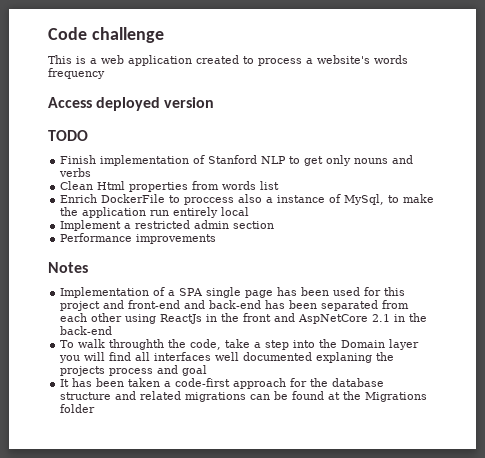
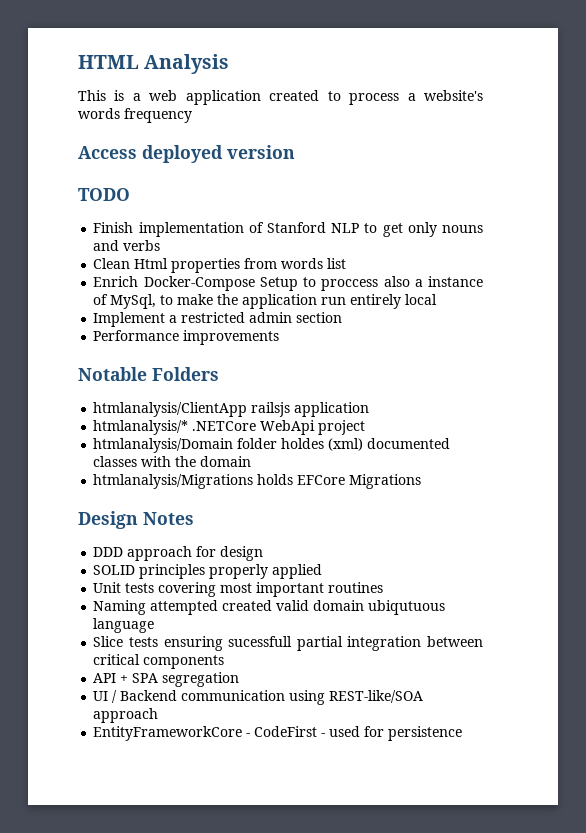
[48,27,164,43] Code challenge -> [78,54,230,74] HTML Analysis
[101,194,166,203] DockerFile -> [143,276,298,291] Docker-Compose Setup
[48,262,88,273] [60,287,406,298] [60,300,410,311] [60,313,428,324] [60,326,113,335] [60,339,420,350] [59,352,395,363] [60,365,208,376] [60,378,385,389] [60,391,428,402] [60,404,96,413] Notes // Implementation of a SPA single page has been used for this project and front-end and back-end has been separated from each other using ReactJs in the front and AspNetCore 2.1 in the back-end // To walk throughth the code, take a step into the Domain layer you will find all interfaces well documented explaning the projects process and goal // It has been taken a code-first approach for the database structure and related migrations can be found at the Migrations folder -> [78,367,219,381] [93,402,370,417] [93,420,366,435] [93,438,451,453] [93,456,252,467] [93,474,422,489] [78,511,194,529] [93,546,264,561] [93,564,323,579] [93,582,384,597] [93,600,446,615] [93,618,155,633] [93,636,484,651] [93,654,225,669] [93,672,240,687] [93,690,424,705] [93,708,159,723] [93,726,463,741] Notable Folders // htmlanalysis/ClientApp railsjs application // htmlanalysis/* .NETCore WebApi project // htmlanalysis/Domain folder holdes (xml) documented classes with the domain // htmlanalysis/Migrations holds EFCore Migrations // Design Notes // DDD approach for design // SOLID principles properly applied // Unit tests covering most important routines // Naming attempted created valid domain ubiqutuous language // Slice tests ensuring sucessfull partial integration between critical components // API + SPA segregation // UI / Backend communication using REST-like/SOA approach // EntityFrameworkCore - CodeFirst - used for persistence

